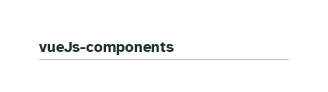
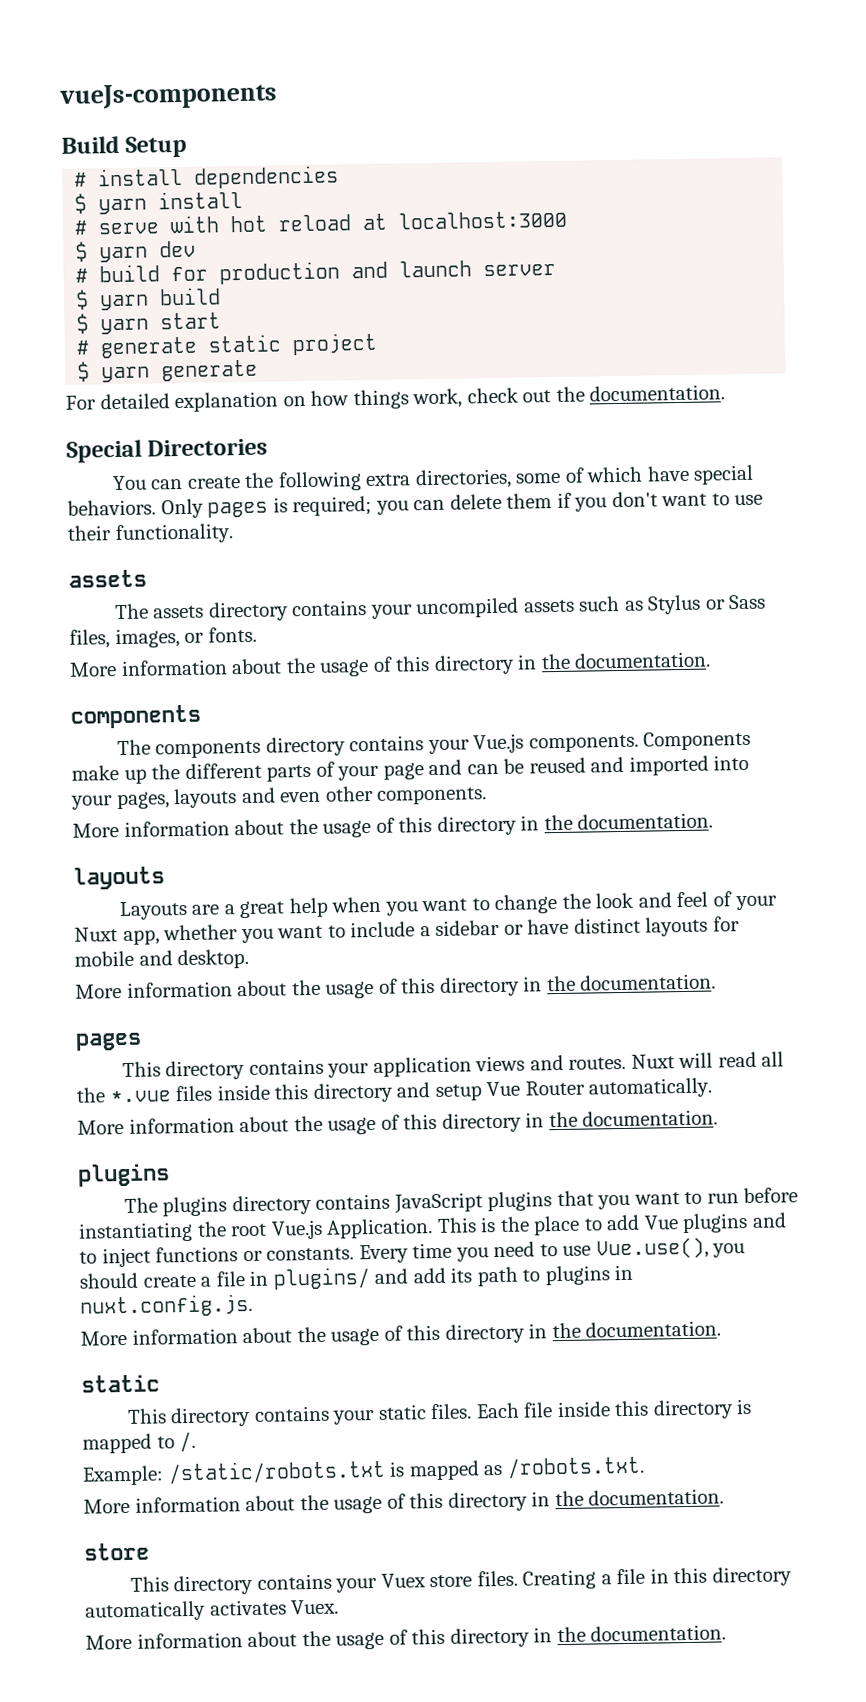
(174, 48) none -> [61,135,188,158] [74,165,340,189] [74,190,244,215] [74,210,568,235] [75,240,197,263] [75,260,557,285] [75,287,222,311] [76,312,222,335] [76,332,379,359] [77,359,259,383] [65,384,726,413] [66,438,269,463] [111,464,755,492] [67,491,764,519] [67,523,234,545] [68,569,147,588] [113,594,767,622] [69,626,257,649] [69,651,712,677] [70,704,201,729] [116,730,752,759] [71,754,750,784] [71,785,488,810] [72,812,714,838] [73,866,165,890] [118,891,777,921] [74,916,740,945] [74,948,250,970] [75,973,717,999] [75,1032,142,1051] [121,1051,785,1081] [76,1077,713,1103] [77,1109,719,1135] [77,1163,170,1187] [123,1187,799,1217] [78,1212,787,1243] [79,1237,746,1268] [79,1264,634,1290] [80,1293,253,1318] [80,1320,722,1346] [81,1374,160,1393] [126,1398,753,1428] [82,1431,197,1454] [82,1456,645,1486] [83,1488,725,1514] [84,1542,150,1561] [129,1566,792,1596] [85,1599,340,1622] [85,1624,727,1650] // Build Setup // # install dependencies // $ yarn install // # serve with hot reload at localhost:3000 // $ yarn dev // # build for production and launch server // $ yarn build // $ yarn start // # generate static project // $ yarn generate // For detailed explanation on how things work, check out the documentation. // Special Directories // You can create the following extra directories, some of which have special behaviors. Only pages is required; you can delete them if you don't want to use their functionality. // assets // The assets directory contains your uncompiled assets such as Stylus or Sass files, images, or fonts. // More information about the usage of this directory in the documentation. // components // The components directory contains your Vue.js components. Components make up the different parts of your page and can be reused and imported into your pages, layouts and even other components. // More information about the usage of this directory in the documentation. // layouts // Layouts are a great help when you want to change the look and feel of your Nuxt app, whether you want to include a sidebar or have distinct layouts for mobile and desktop. // More information about the usage of this directory in the documentation. // pages // This directory contains your application views and routes. Nuxt will read all the *.vue files inside this directory and setup Vue Router automatically. // More information about the usage of this directory in the documentation. // plugins // The plugins directory contains JavaScript plugins that you want to run before instantiating the root Vue.js Application. This is the place to add Vue plugins and to inject functions or constants. Every time you need to use Vue.use(), you should create a file in plugins/ and add its path to plugins in nuxt.config.js. // More information about the usage of this directory in the documentation. // static // This directory contains your static files. Each file inside this directory is mapped to /. // Example: /static/robots.txt is mapped as /robots.txt. // More information about the usage of this directory in the documentation. // store // This directory contains your Vuex store files. Creating a file in this directory automatically activates Vuex. // More information about the usage of this directory in the documentation.

